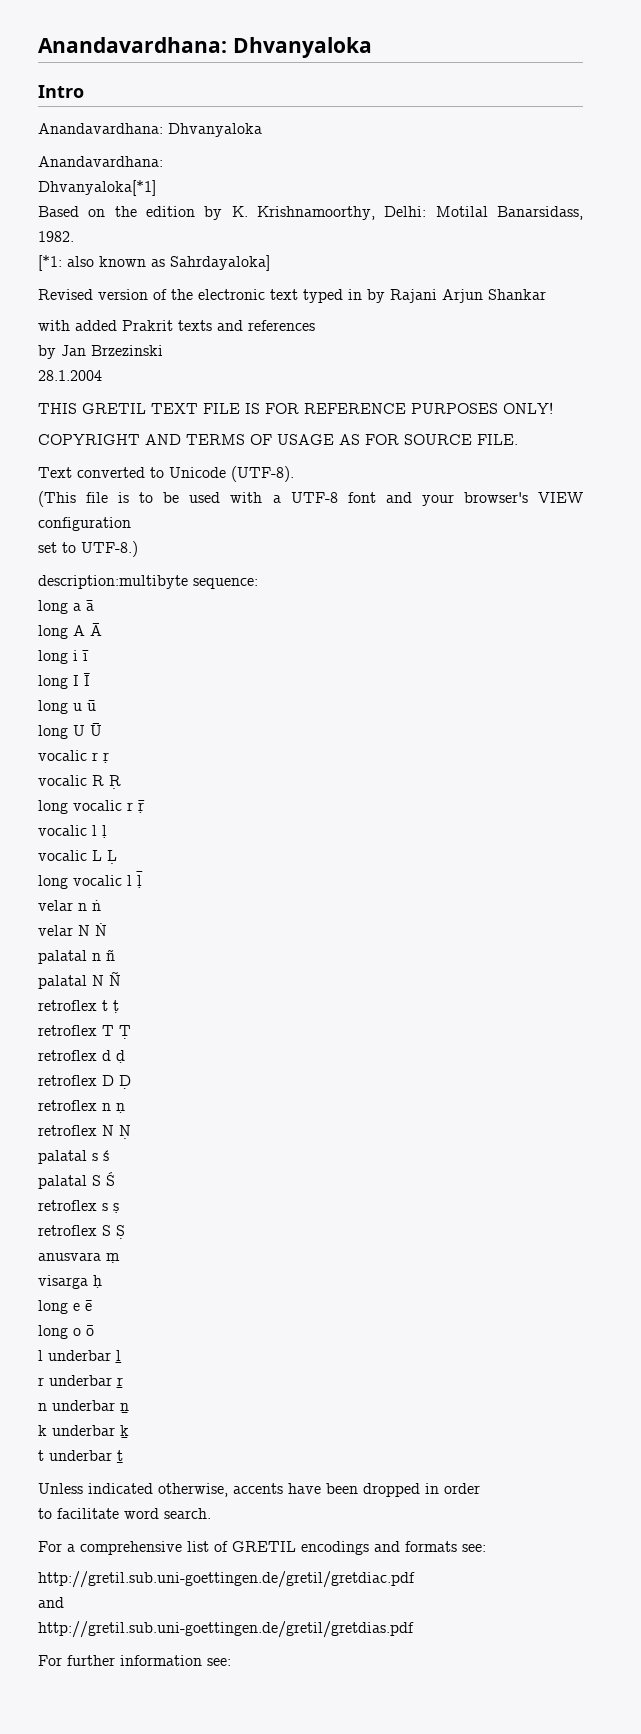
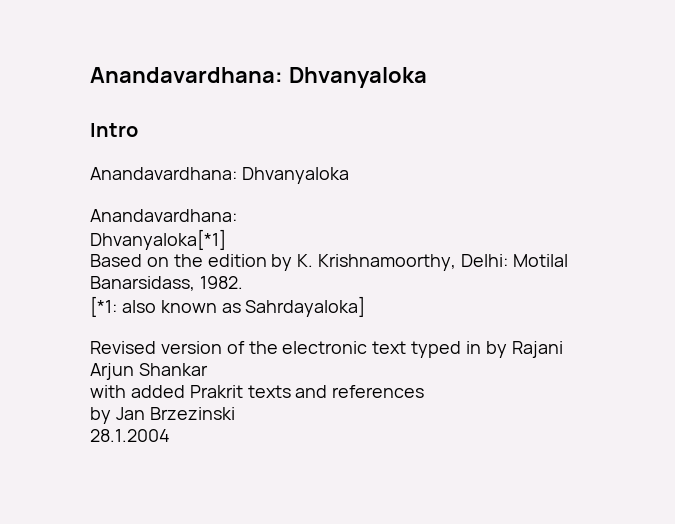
[38,402,553,414] [38,434,518,445] [38,466,294,482] [38,491,583,507] [38,517,131,531] [38,541,138,557] [38,575,258,589] [38,600,94,614] [38,623,102,639] [38,650,89,664] [38,673,90,689] [38,700,96,714] [38,723,102,739] [38,750,109,763] [38,775,121,789] [38,800,145,814] [38,825,107,838] [38,850,117,864] [38,871,143,889] [38,900,101,911] [38,923,107,936] [38,949,115,964] [38,971,121,989] [38,1000,119,1013] [38,1025,131,1039] [38,1050,125,1063] [38,1075,131,1089] [38,1100,125,1113] [38,1125,131,1139] [38,1150,109,1164] [38,1172,115,1189] [38,1200,119,1213] [38,1225,125,1239] [38,1252,120,1263] [38,1275,102,1289] [38,1300,92,1314] [38,1325,94,1339] [38,1350,122,1363] [38,1375,123,1388] [38,1400,129,1413] [38,1425,129,1438] [38,1450,123,1463] [38,1483,480,1497] [38,1508,211,1519] [38,1541,486,1555] [38,1571,415,1588] [38,1597,64,1608] [38,1621,414,1638] [38,1655,231,1666] // THIS GRETIL TEXT FILE IS FOR REFERENCE PURPOSES ONLY! // COPYRIGHT AND TERMS OF USAGE AS FOR SOURCE FILE. // Text converted to Unicode (UTF-8). // (This file is to be used with a UTF-8 font and your browser's VIEW configuration // set to UTF-8.) // description:multibyte sequence: // long a ā // long A Ā // long i ī // long I Ī // long u ū // long U Ū // vocalic r ṛ // vocalic R Ṛ // long vocalic r ṝ // vocalic l ḷ // vocalic L Ḷ // long vocalic l ḹ // velar n ṅ // velar N Ṅ // palatal n ñ // palatal N Ñ // retroflex t ṭ // retroflex T Ṭ // retroflex d ḍ // retroflex D Ḍ // retroflex n ṇ // retroflex N Ṇ // palatal s ś // palatal S Ś // retroflex s ṣ // retroflex S Ṣ // anusvara ṃ // visarga ḥ // long e ē // long o ō // l underbar ḻ // r underbar ṟ // n underbar ṉ // k underbar ḵ // t underbar ṯ // Unless indicated otherwise, accents have been dropped in order // to facilitate word search. // For a comprehensive list of GRETIL encodings and formats see: // http://gretil.sub.uni-goettingen.de/gretil/gretdiac.pdf // and // http://gretil.sub.uni-goettingen.de/gretil/gretdias.pdf // For further information see: -> (170, 435) none

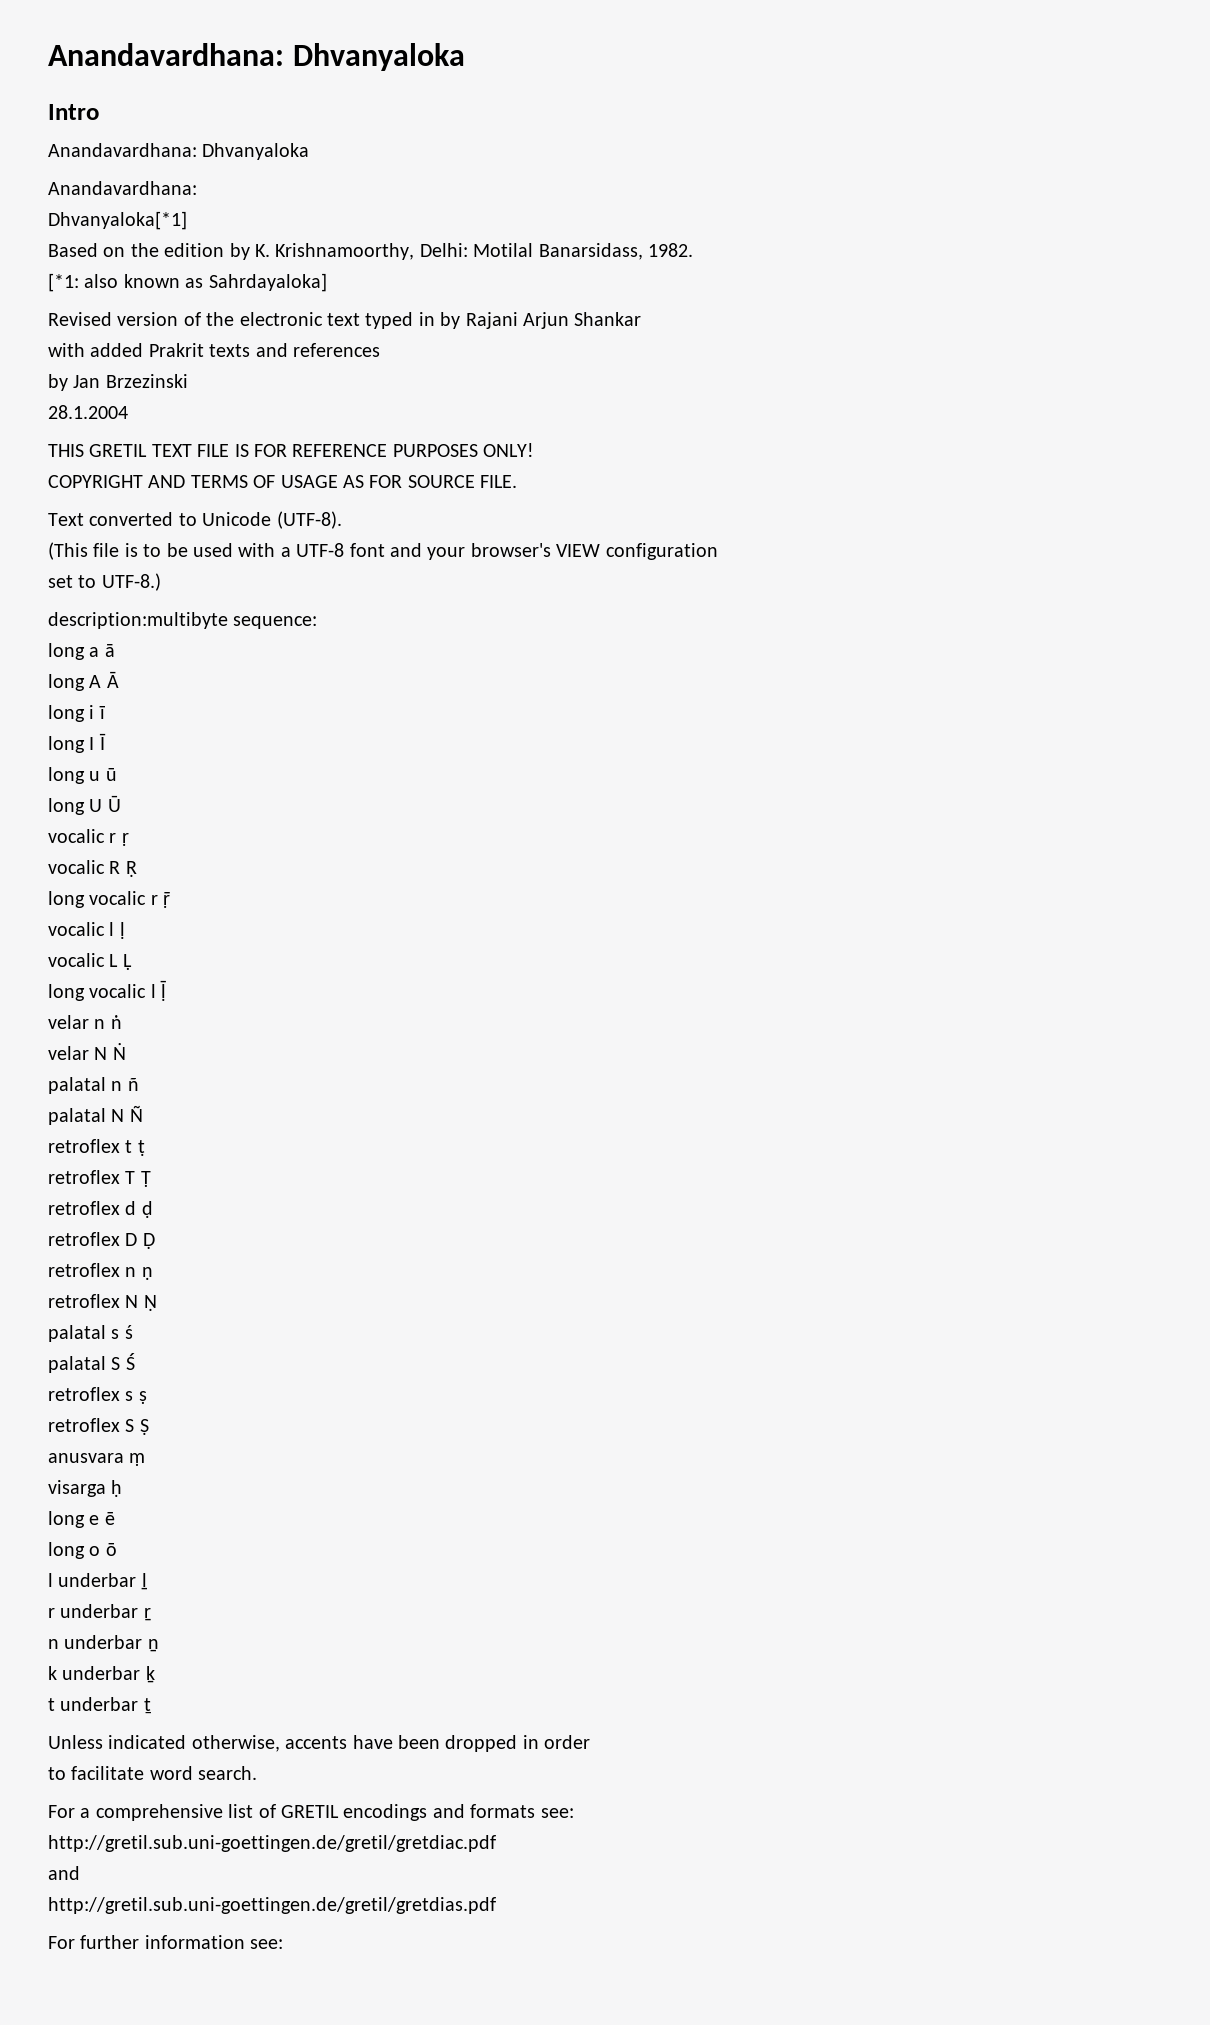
(170, 435) none -> [48,443,535,457] [48,475,518,488] [48,511,342,529] [48,542,718,560] [48,573,161,591] [48,612,318,629] [48,643,115,660] [48,671,119,691] [48,705,105,722] [48,733,106,753] [48,767,117,784] [48,795,121,815] [48,829,129,846] [48,860,137,877] [48,891,171,908] [48,922,125,939] [48,953,132,970] [48,980,167,1001] [48,1015,122,1029] [48,1043,126,1060] [48,1077,139,1094] [48,1105,143,1125] [48,1139,145,1156] [48,1170,151,1187] [48,1201,153,1218] [48,1232,155,1249] [48,1263,153,1280] [48,1294,157,1311] [48,1325,133,1342] [48,1353,135,1373] [48,1387,147,1404] [48,1418,149,1435] [48,1453,146,1466] [48,1480,123,1497] [48,1511,115,1528] [48,1542,117,1559] [48,1573,148,1590] [48,1604,151,1621] [48,1635,159,1652] [48,1666,155,1683] [48,1697,151,1714] [48,1735,591,1752] [48,1766,258,1780] [48,1804,574,1821] [48,1835,496,1852] [48,1866,80,1880] [48,1897,496,1914] [48,1935,284,1949] // THIS GRETIL TEXT FILE IS FOR REFERENCE PURPOSES ONLY! // COPYRIGHT AND TERMS OF USAGE AS FOR SOURCE FILE. // Text converted to Unicode (UTF-8). // (This file is to be used with a UTF-8 font and your browser's VIEW configuration // set to UTF-8.) // description:multibyte sequence: // long a ā // long A Ā // long i ī // long I Ī // long u ū // long U Ū // vocalic r ṛ // vocalic R Ṛ // long vocalic r ṝ // vocalic l ḷ // vocalic L Ḷ // long vocalic l ḹ // velar n ṅ // velar N Ṅ // palatal n ñ // palatal N Ñ // retroflex t ṭ // retroflex T Ṭ // retroflex d ḍ // retroflex D Ḍ // retroflex n ṇ // retroflex N Ṇ // palatal s ś // palatal S Ś // retroflex s ṣ // retroflex S Ṣ // anusvara ṃ // visarga ḥ // long e ē // long o ō // l underbar ḻ // r underbar ṟ // n underbar ṉ // k underbar ḵ // t underbar ṯ // Unless indicated otherwise, accents have been dropped in order // to facilitate word search. // For a comprehensive list of GRETIL encodings and formats see: // http://gretil.sub.uni-goettingen.de/gretil/gretdiac.pdf // and // http://gretil.sub.uni-goettingen.de/gretil/gretdias.pdf // For further information see:

